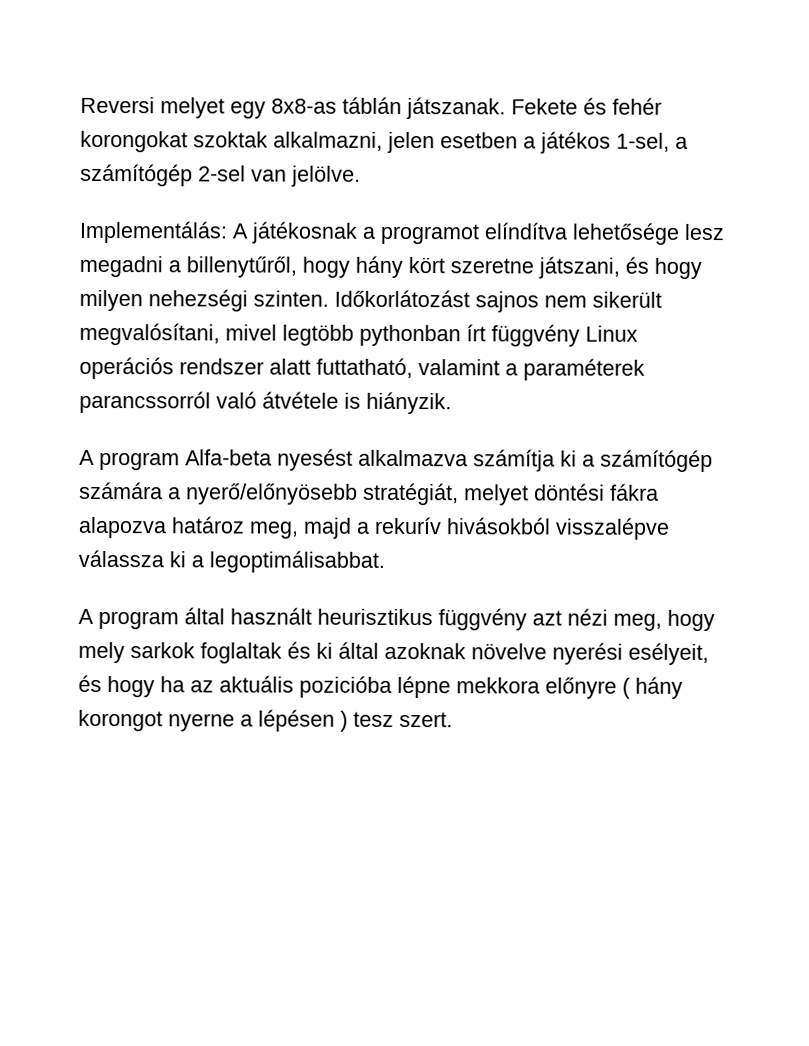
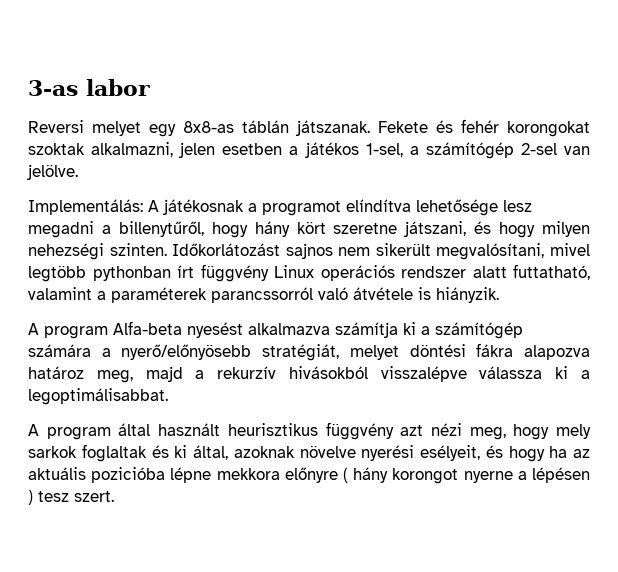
(80, 105) none -> [28,79,150,96] 3-as labor //
[374,516,442,535] rekurív -> [217,366,277,379] rekurzív
[338,641,379,659] által -> [193,445,228,460] által,

